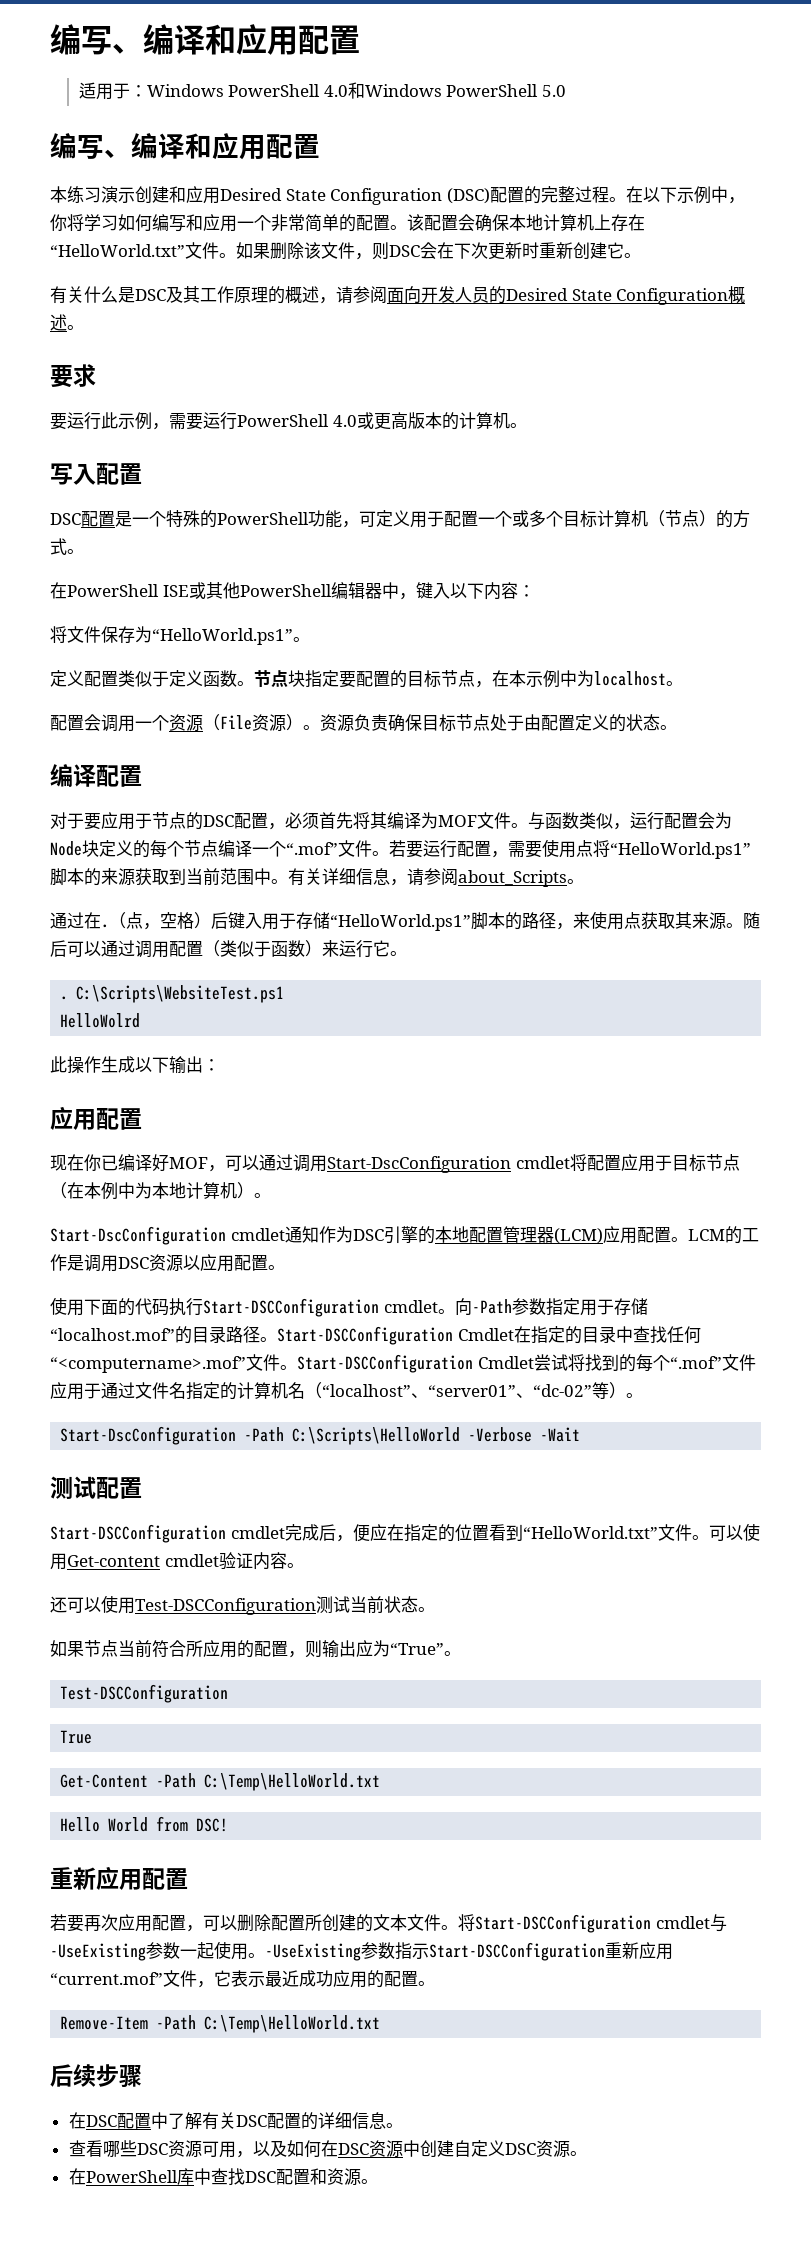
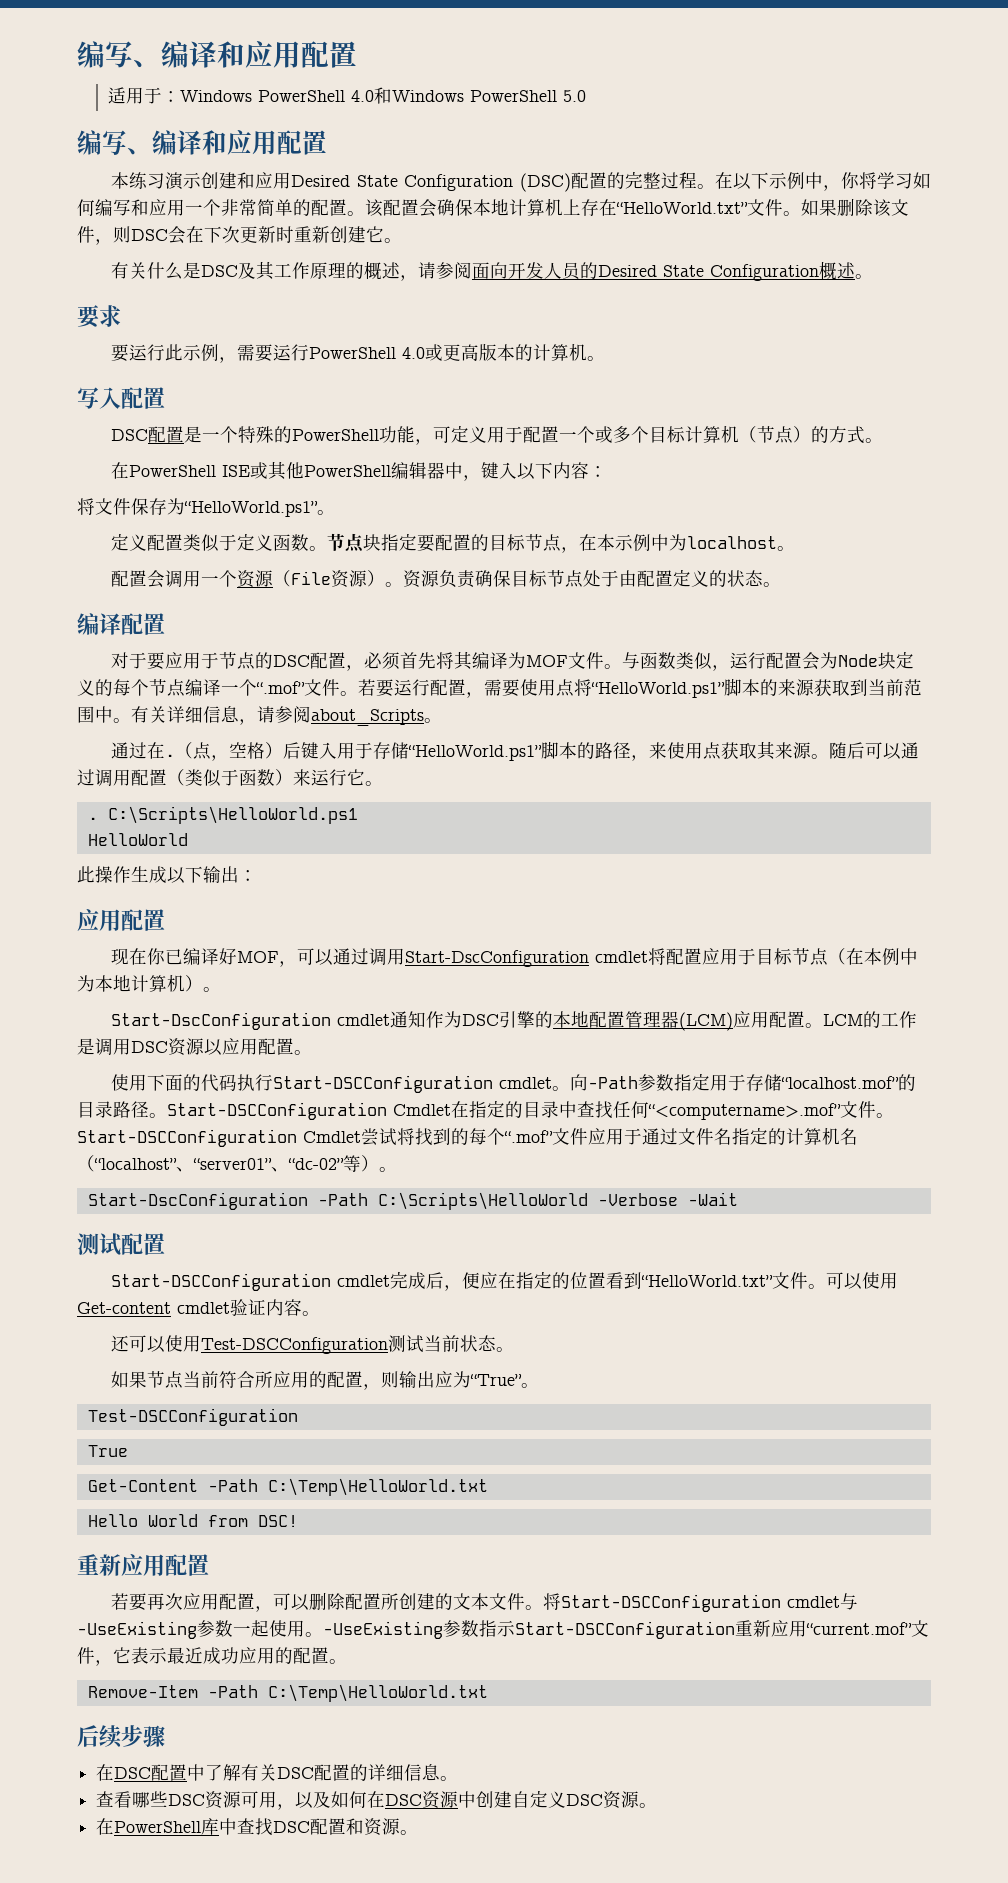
[76,985,285,1003] [60,1013,141,1028] C:\Scripts\WebsiteTest.ps1 // HelloWolrd -> [107,806,358,824] [87,833,188,846] C:\Scripts\HelloWorld.ps1 // HelloWorld

